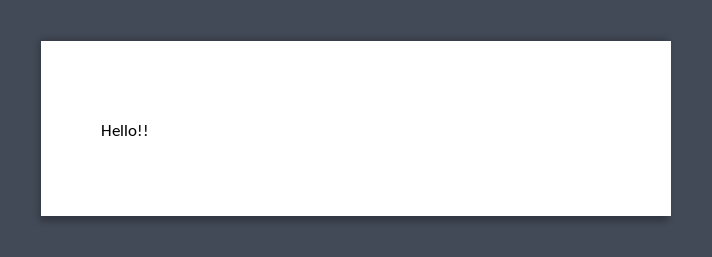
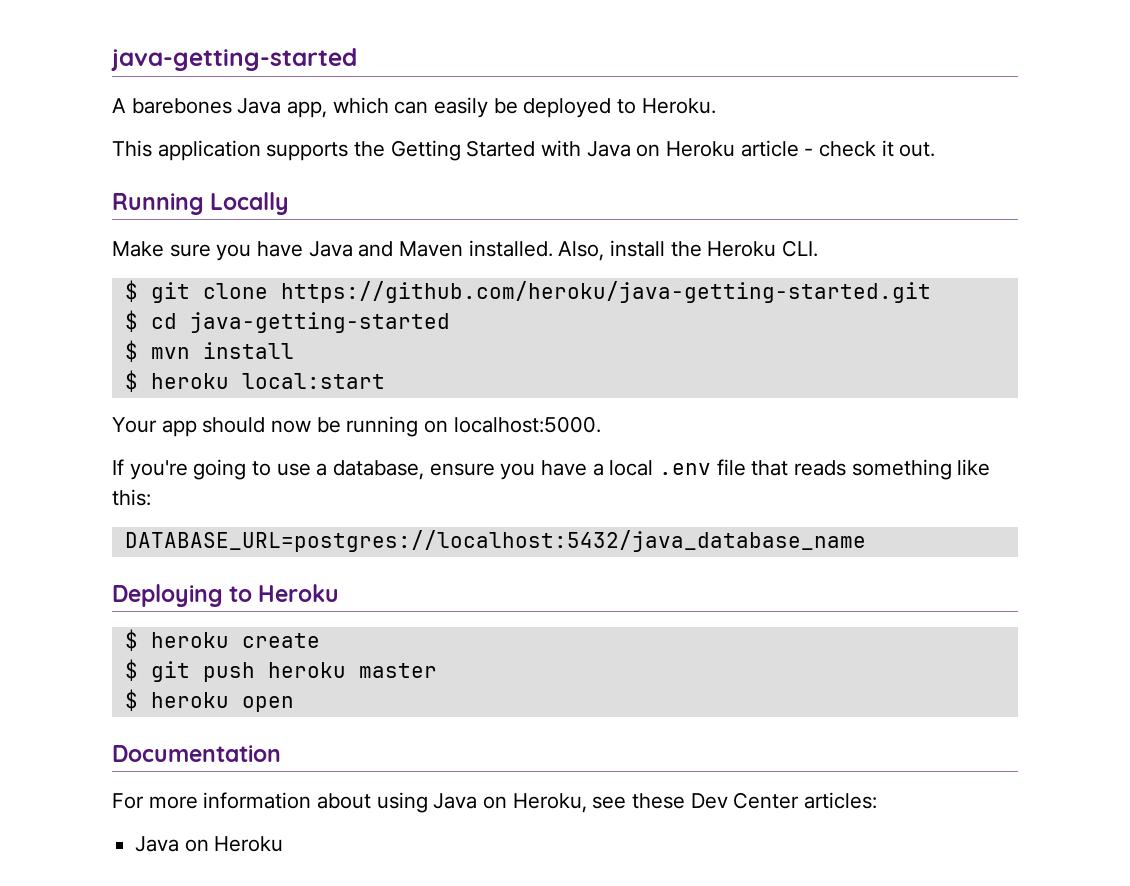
[101,125,149,136] Hello!! -> [111,48,357,71] [112,97,716,118] [112,140,936,161] [112,192,290,215] [112,240,819,261] [124,280,931,303] [124,310,450,333] [124,340,294,362] [124,370,385,392] [112,416,601,437] [112,459,991,480] [112,489,151,506] [124,530,866,552] [112,584,340,607] [124,629,320,651] [124,659,437,682] [124,689,294,712] [112,745,281,762] [112,792,878,813] [135,836,284,852] java-getting-started // A barebones Java app, which can easily be deployed to Heroku. // This application supports the Getting Started with Java on Heroku article - check it out. // Running Locally // Make sure you have Java and Maven installed. Also, install the Heroku CLI. // $ git clone https://github.com/heroku/java-getting-started.git // $ cd java-getting-started // $ mvn install // $ heroku local:start // Your app should now be running on localhost:5000. // If you're going to use a database, ensure you have a local .env file that reads something like this: // DATABASE_URL=postgres://localhost:5432/java_database_name // Deploying to Heroku // $ heroku create // $ git push heroku master // $ heroku open // Documentation // For more information about using Java on Heroku, see these Dev Center articles: // Java on Heroku

